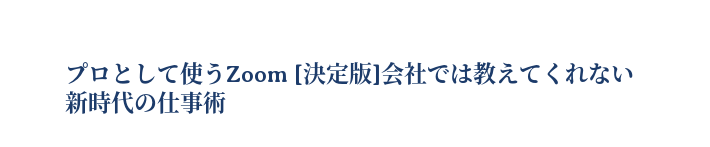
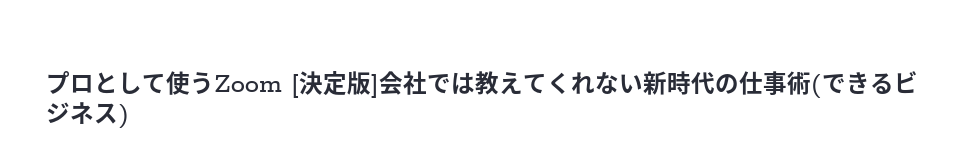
(226, 102) none -> [811,71,918,98] [46,102,129,129] (できるビジネス)

